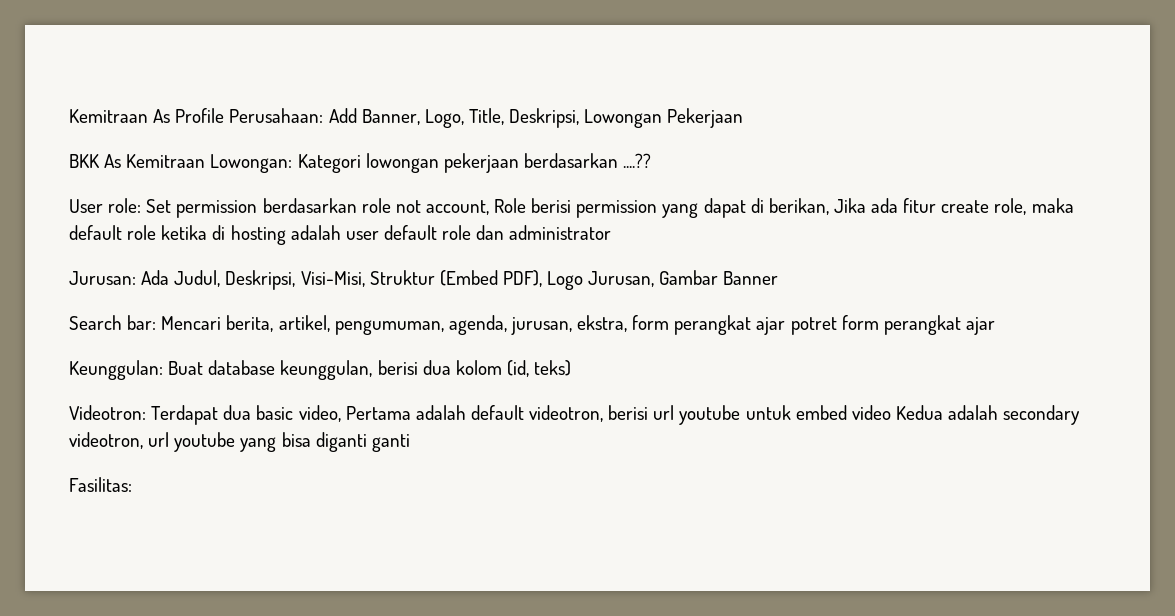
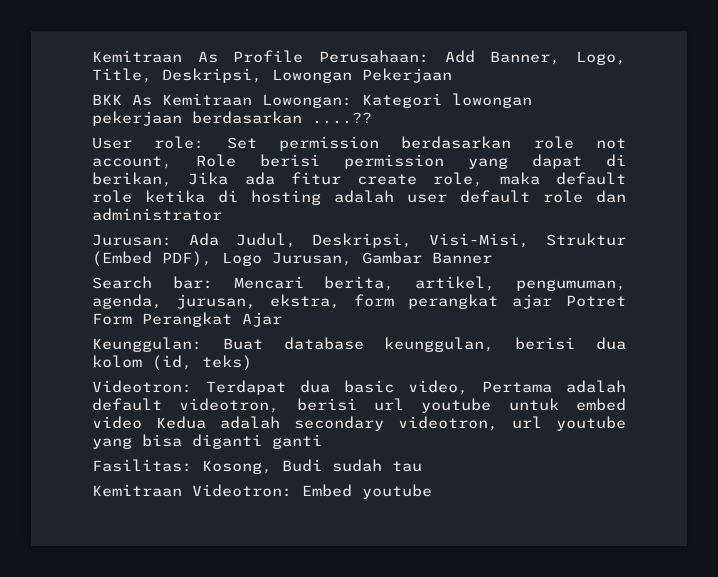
[790,315,995,335] potret form perangkat ajar -> [566,295,626,307] [92,312,282,327] Potret Form Perangkat Ajar
(132, 484) none -> [202,459,422,474] [92,484,432,499] Kosong, Budi sudah tau // Kemitraan Videotron: Embed youtube

